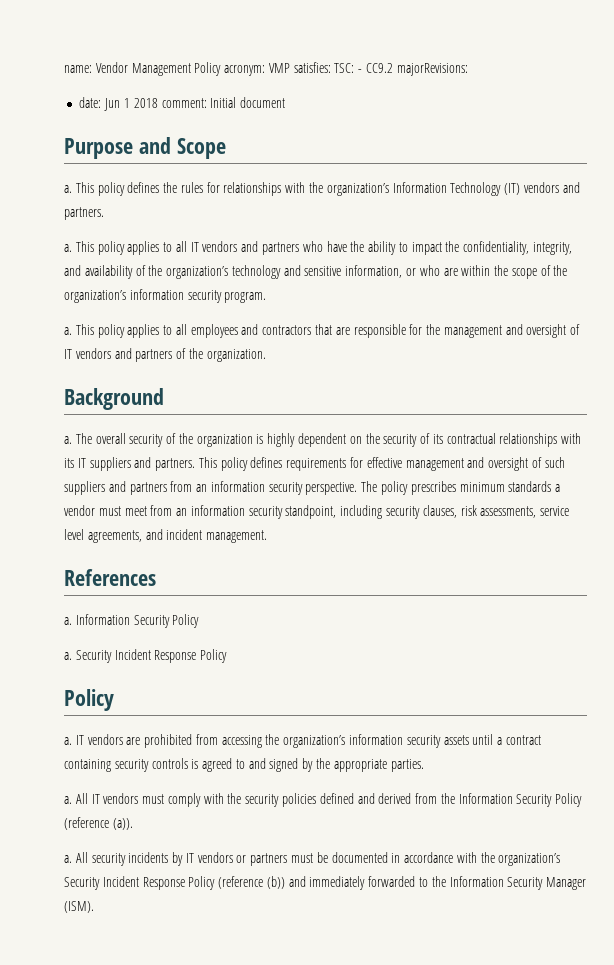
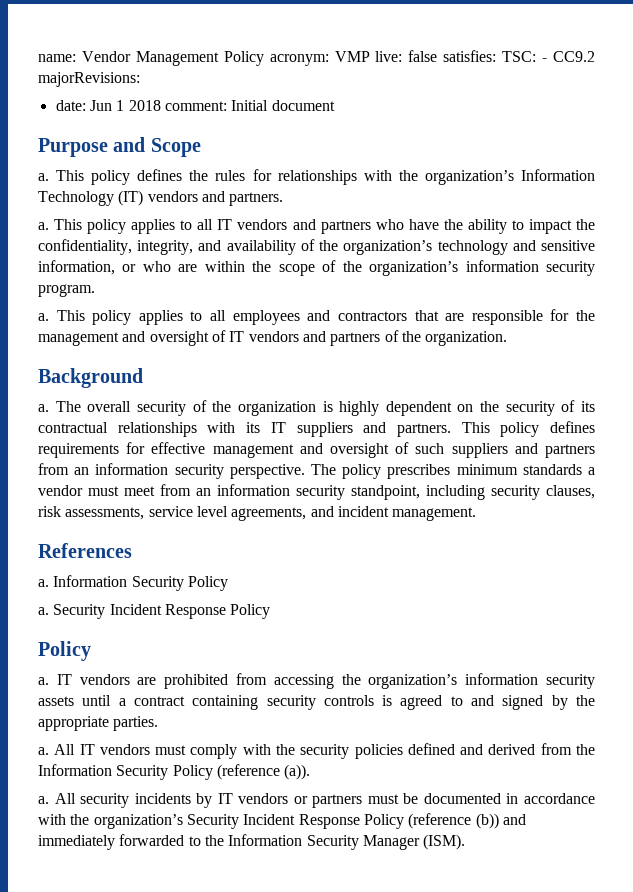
(290, 68) none -> [375,50,438,62] live: false

